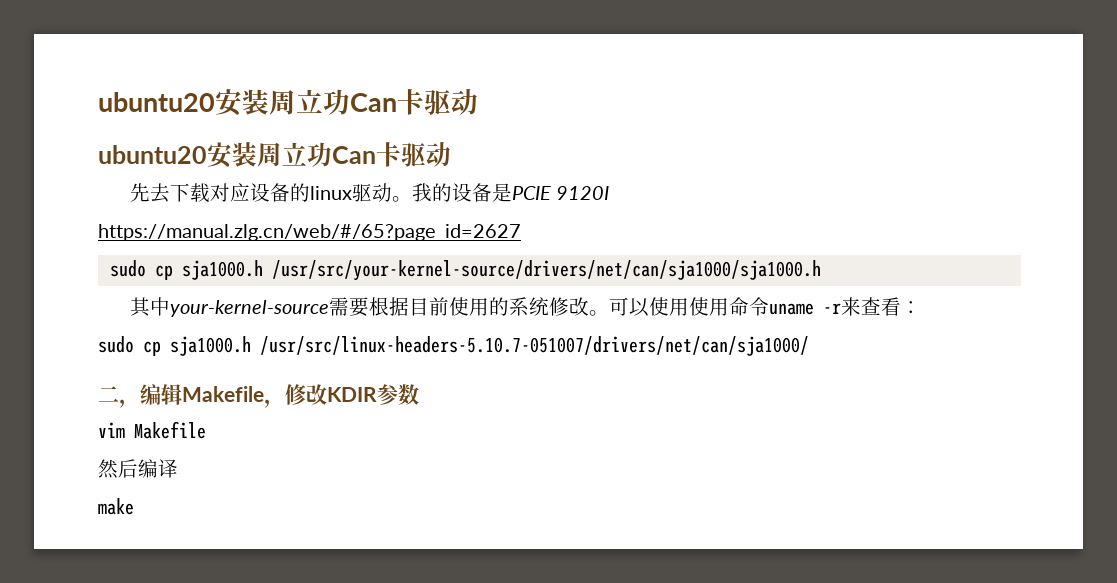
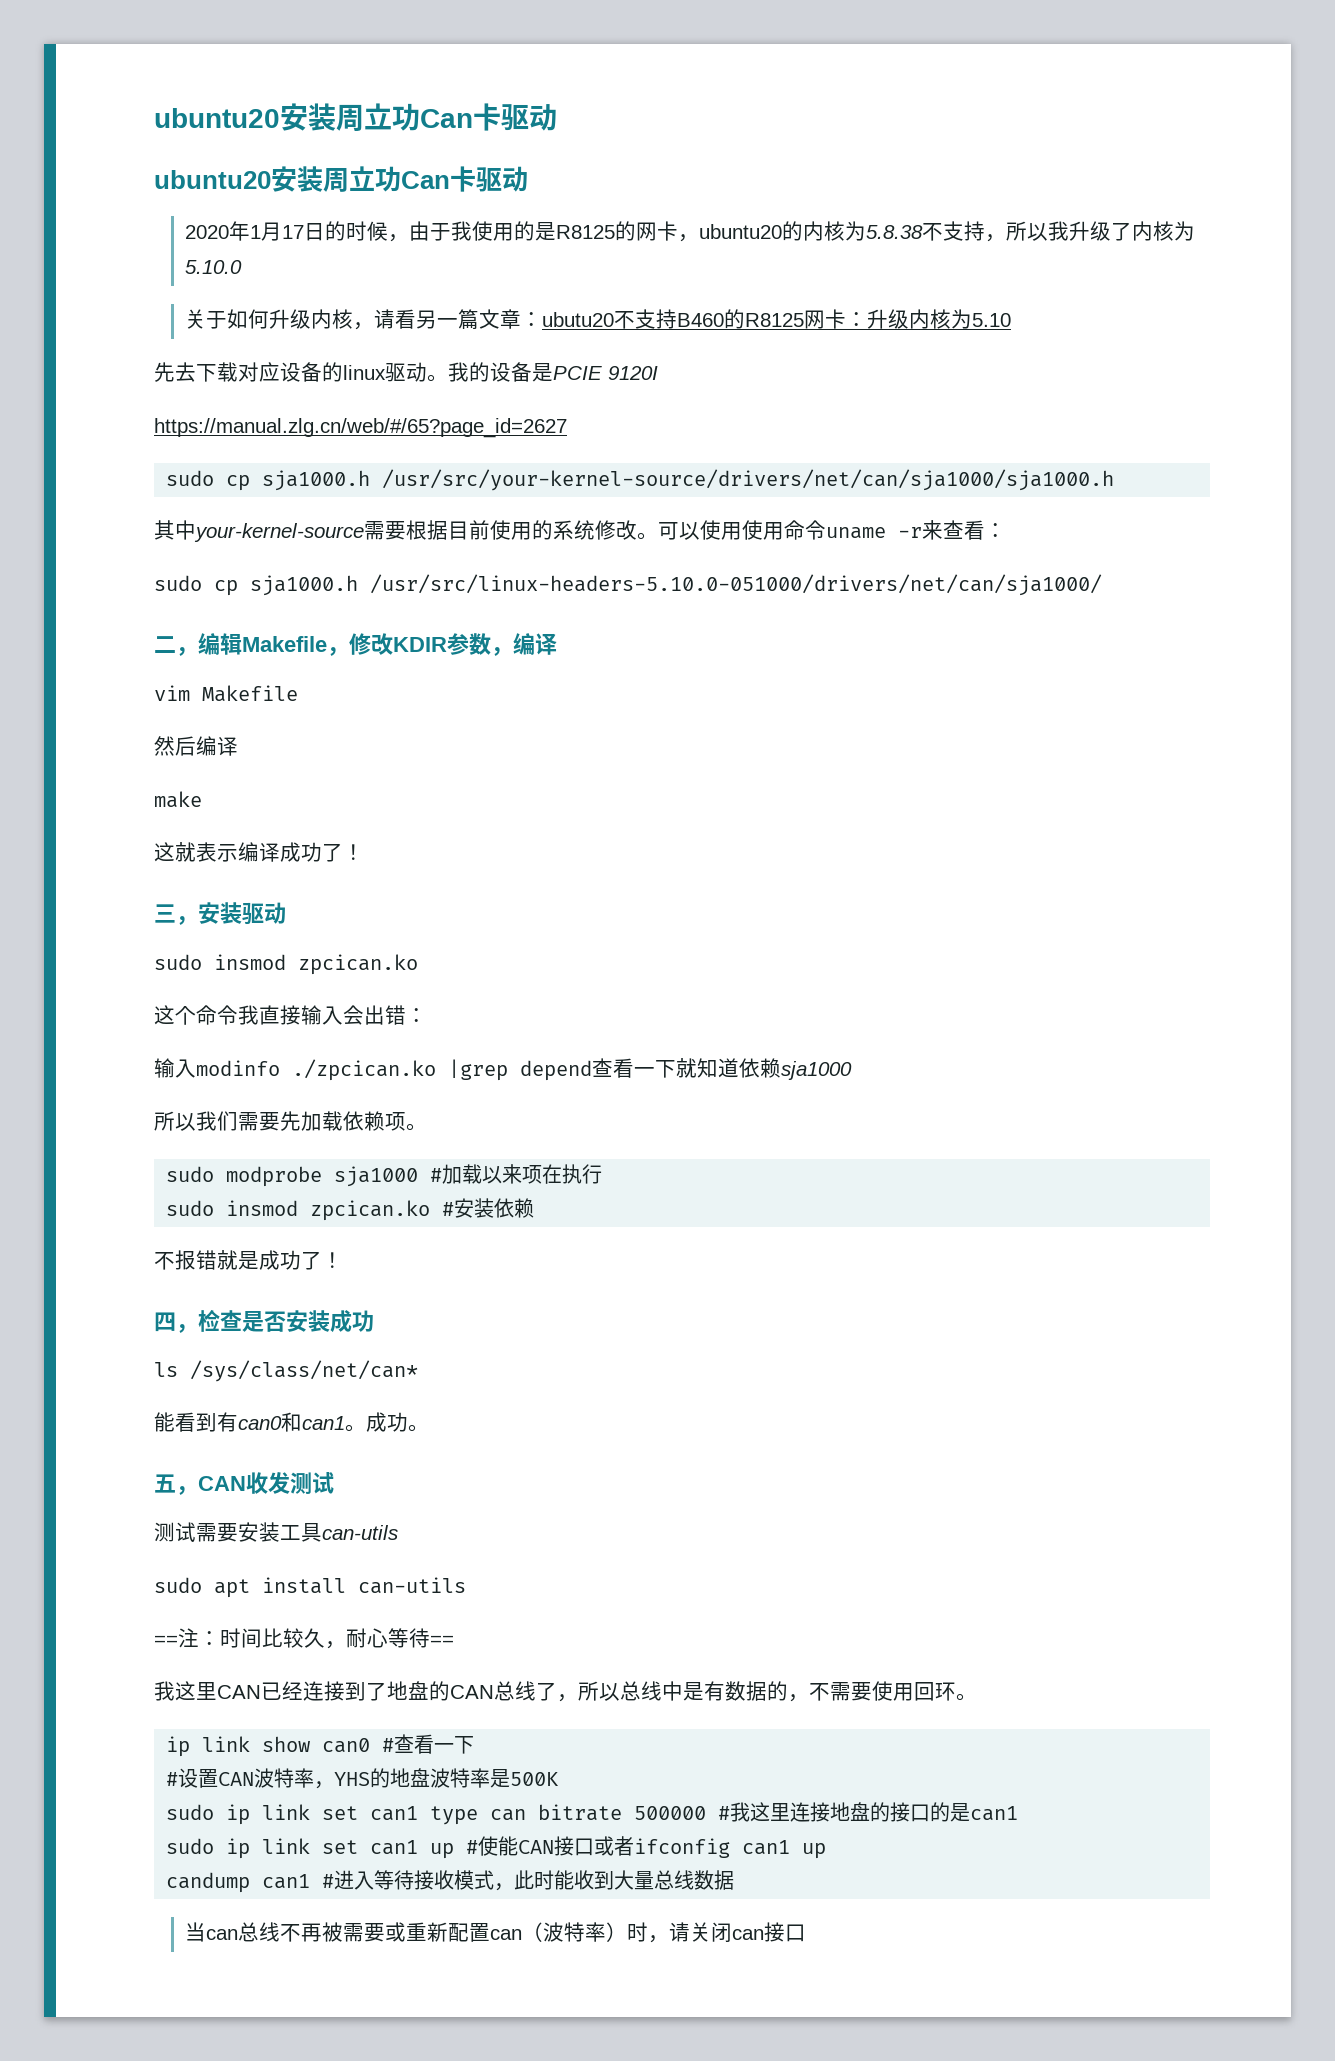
(451, 154) none -> [185,221,1196,242] [185,260,243,274] [185,309,1012,330] // 2020年1月17日的时候，由于我使用的是R8125的网卡，ubuntu20的内核为5.8.38不支持，所以我升级了内核为5.10.0 // 关于如何升级内核，请看另一篇文章：ubutu20不支持B460的R8125网卡：升级内核为5.10
[260,336,809,356] /usr/src/linux-headers-5.10.7-051007/drivers/net/can/sja1000/ -> [370,574,1102,596] /usr/src/linux-headers-5.10.0-051000/drivers/net/can/sja1000/
(419, 394) none -> [491,633,557,656] ，编译
(134, 506) none -> [154,842,364,862] [154,902,286,925] [154,954,418,975] [154,1005,427,1025] [154,1058,852,1081] [154,1111,427,1131] [166,1164,603,1187] [166,1198,535,1221] [154,1250,343,1270] [154,1309,374,1333] [154,1360,418,1382] [154,1412,429,1432] [154,1472,334,1495] [154,1522,398,1542] [154,1577,466,1598] [154,1628,454,1649] [154,1681,977,1702] [166,1734,475,1757] [166,1768,560,1789] [166,1802,1019,1825] [166,1836,827,1859] [166,1870,735,1893] [185,1922,807,1943] // 这就表示编译成功了！ // 三，安装驱动 // sudo insmod zpcican.ko // 这个命令我直接输入会出错： // 输入modinfo ./zpcican.ko |grep depend查看一下就知道依赖sja1000 // 所以我们需要先加载依赖项。 // sudo modprobe sja1000 #加载以来项在执行 // sudo insmod zpcican.ko #安装依赖 // 不报错就是成功了！ // 四，检查是否安装成功 // ls /sys/class/net/can* // 能看到有can0和can1。成功。 // 五，CAN收发测试 // 测试需要安装工具can-utils // sudo apt install can-utils // ==注：时间比较久，耐心等待== // 我这里CAN已经连接到了地盘的CAN总线了，所以总线中是有数据的，不需要使用回环。 // ip link show can0 #查看一下 // #设置CAN波特率，YHS的地盘波特率是500K // sudo ip link set can1 type can bitrate 500000 #我这里连接地盘的接口的是can1 // sudo ip link set can1 up #使能CAN接口或者ifconfig can1 up // candump can1 #进入等待接收模式，此时能收到大量总线数据 // 当can总线不再被需要或重新配置can（波特率）时，请关闭can接口

